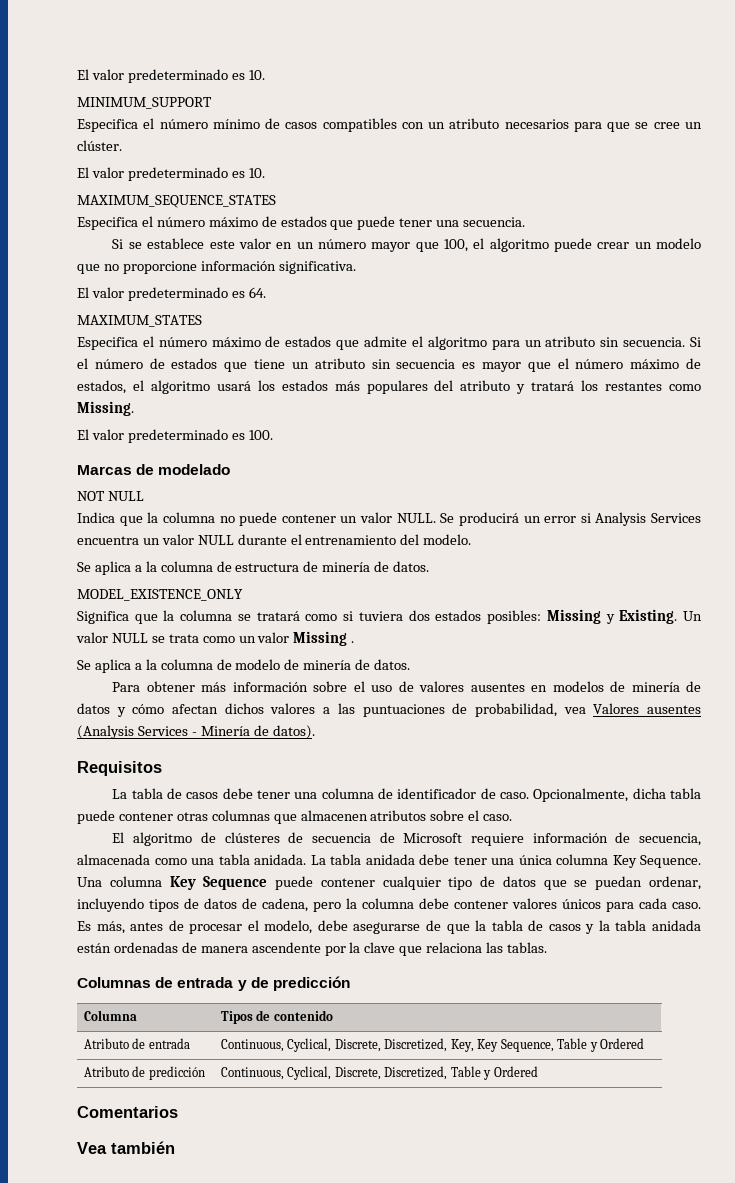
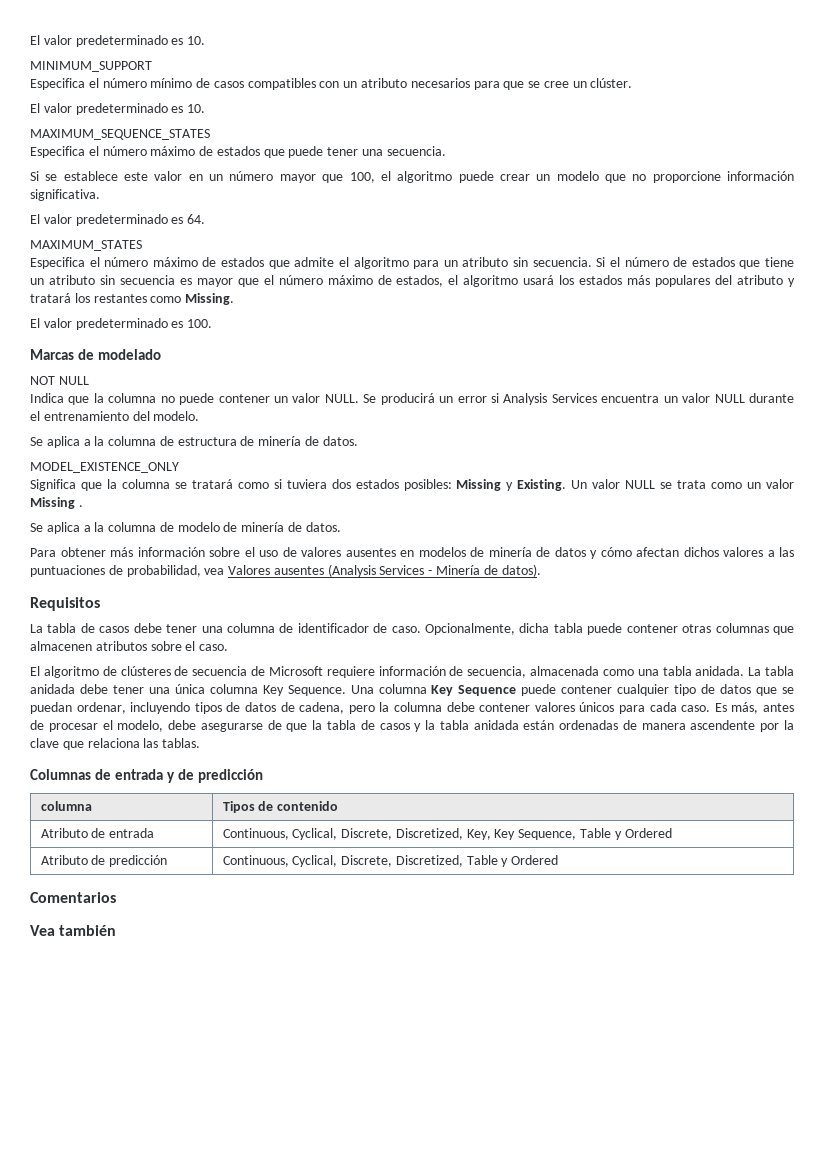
[83,1010,137,1021] Columna -> [40,801,92,811] columna

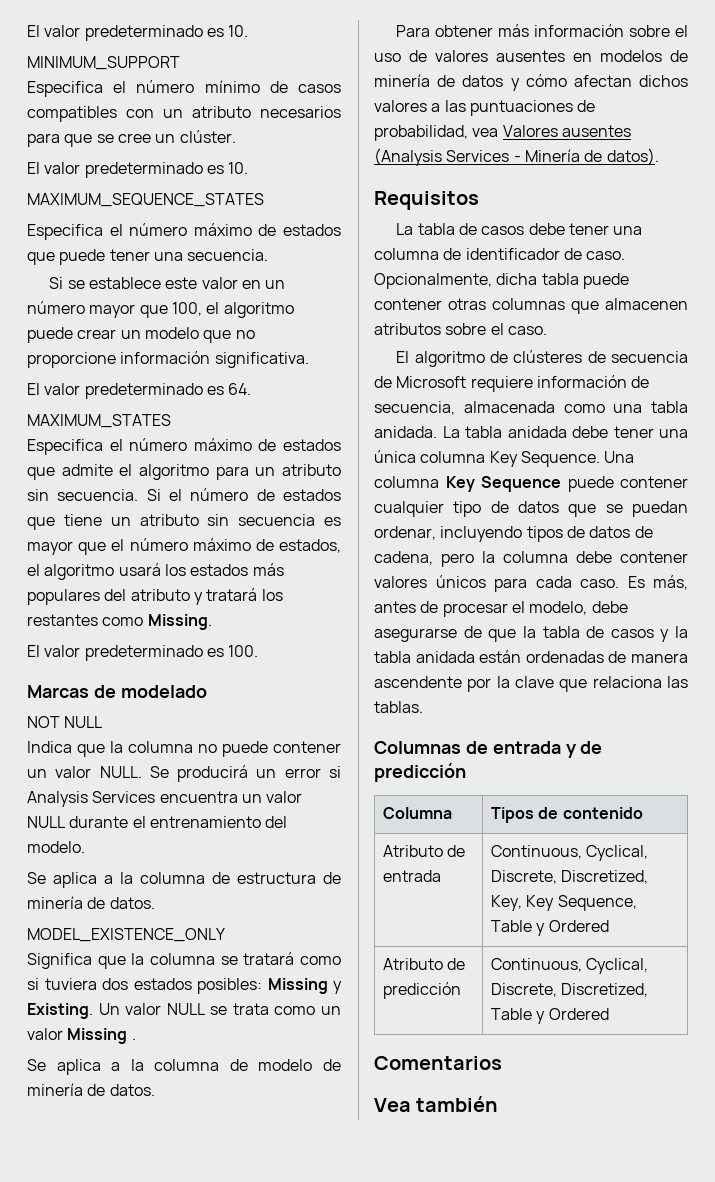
[40,801,92,811] columna -> [382,807,452,819] Columna

